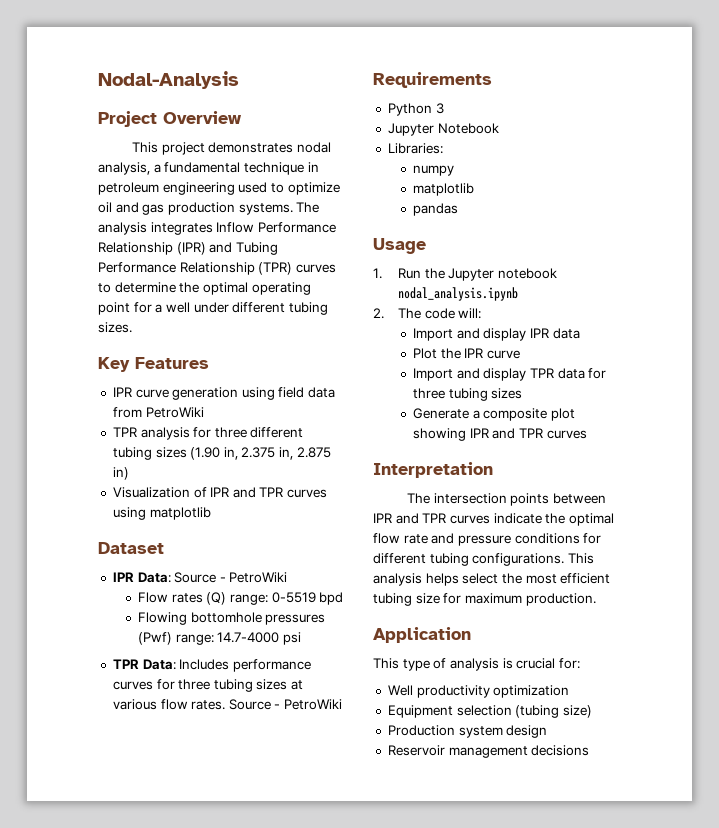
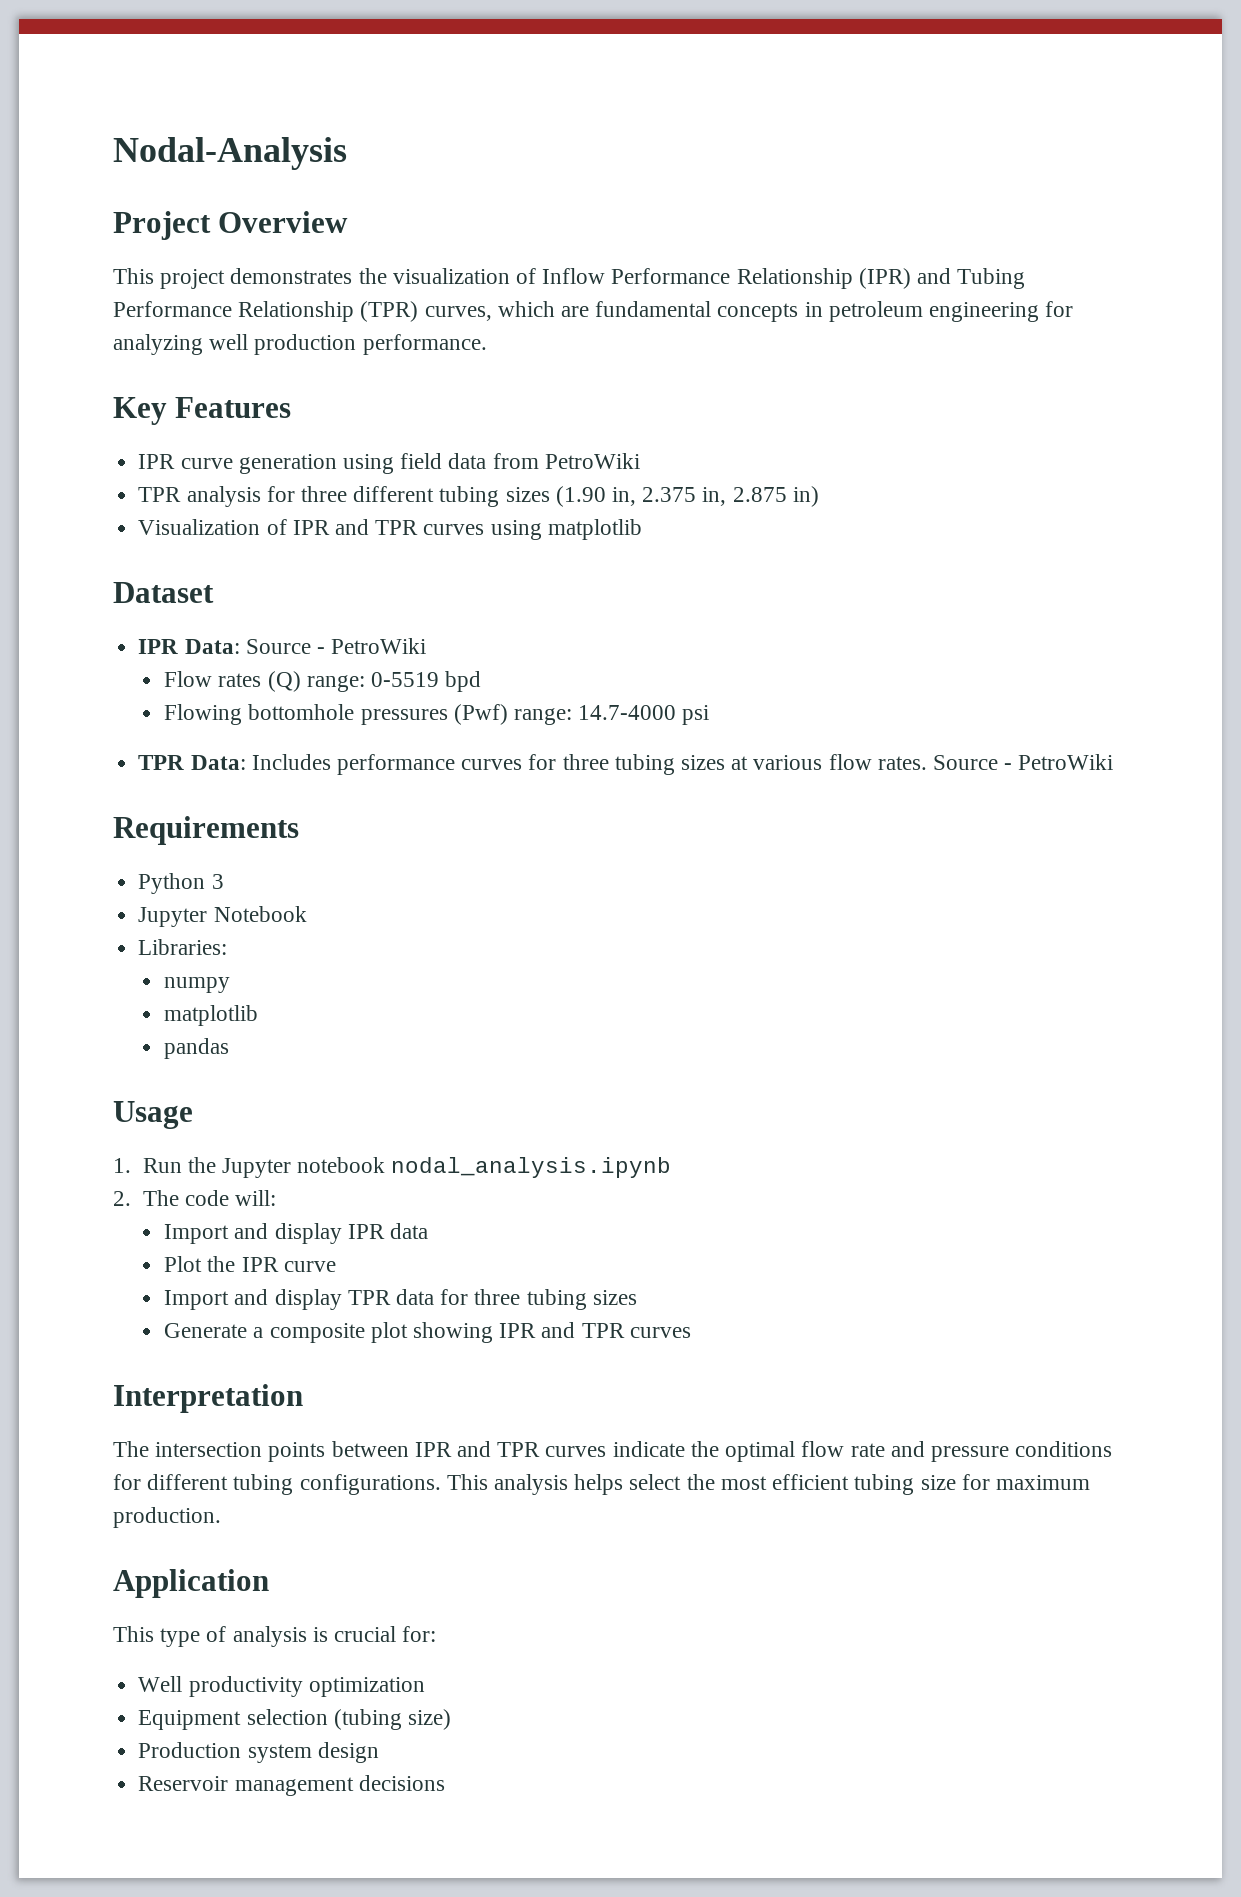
[296,142,331,153] [98,162,319,175] [98,182,340,195] [98,202,320,215] [98,222,213,235] nodal analysis, a fundamental technique in petroleum engineering used to optimize oil and gas production systems. The analysis integrates -> [358,268,537,284] the visualization of
[295,264,336,273] [98,282,311,295] [98,302,328,315] [98,322,132,333] curves to determine the optimal operating point for a well under different tubing sizes. -> [424,301,1074,322] [113,334,487,355] curves, which are fundamental concepts in petroleum engineering for analyzing well production performance.

